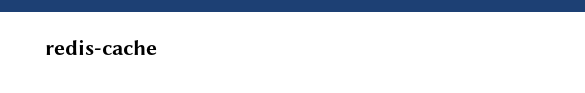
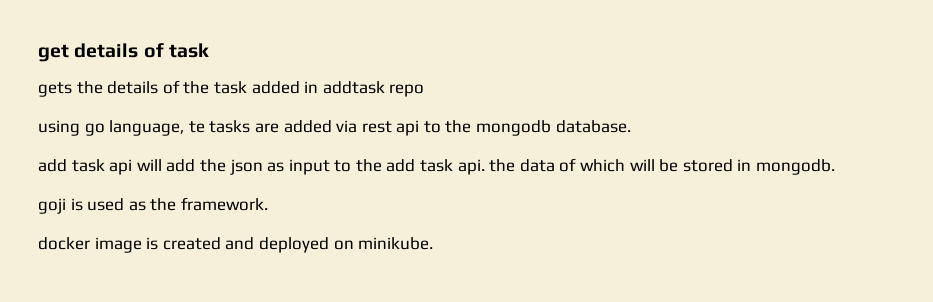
[45,39,157,55] redis-cache -> [38,43,209,62] [38,80,425,97] [38,120,631,136] [38,158,835,175] [38,197,268,214] [38,237,434,253] get details of task // gets the details of the task added in addtask repo // using go language, te tasks are added via rest api to the mongodb database. // add task api will add the json as input to the add task api. the data of which will be stored in mongodb. // goji is used as the framework. // docker image is created and deployed on minikube.

